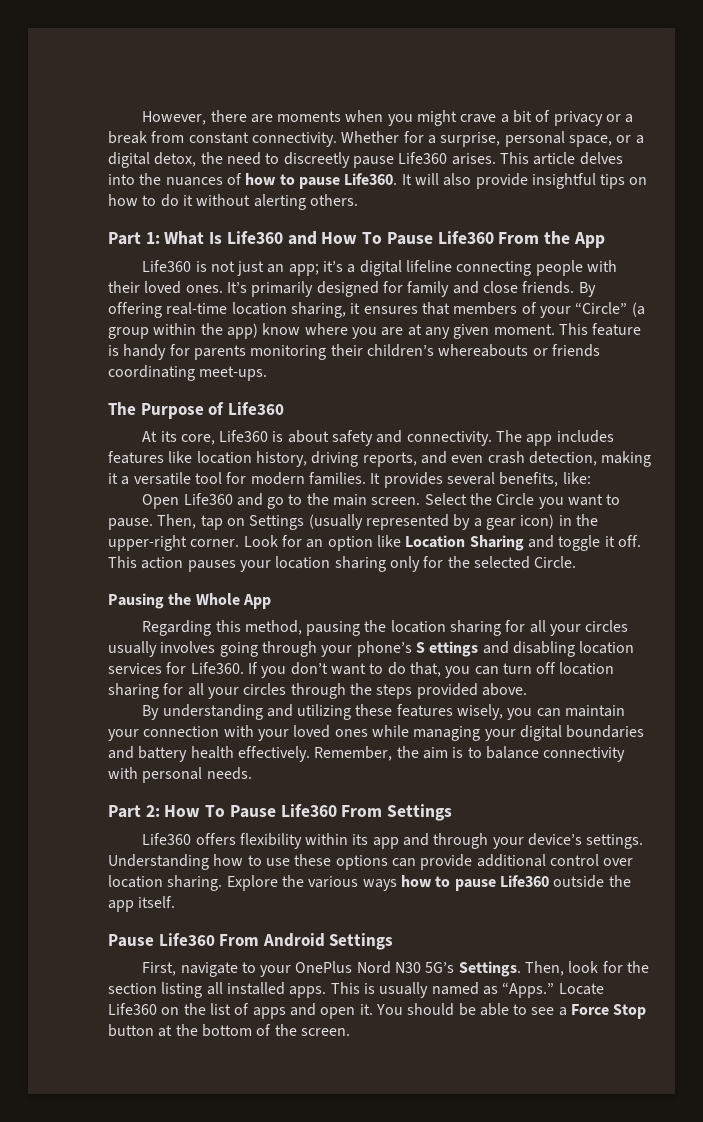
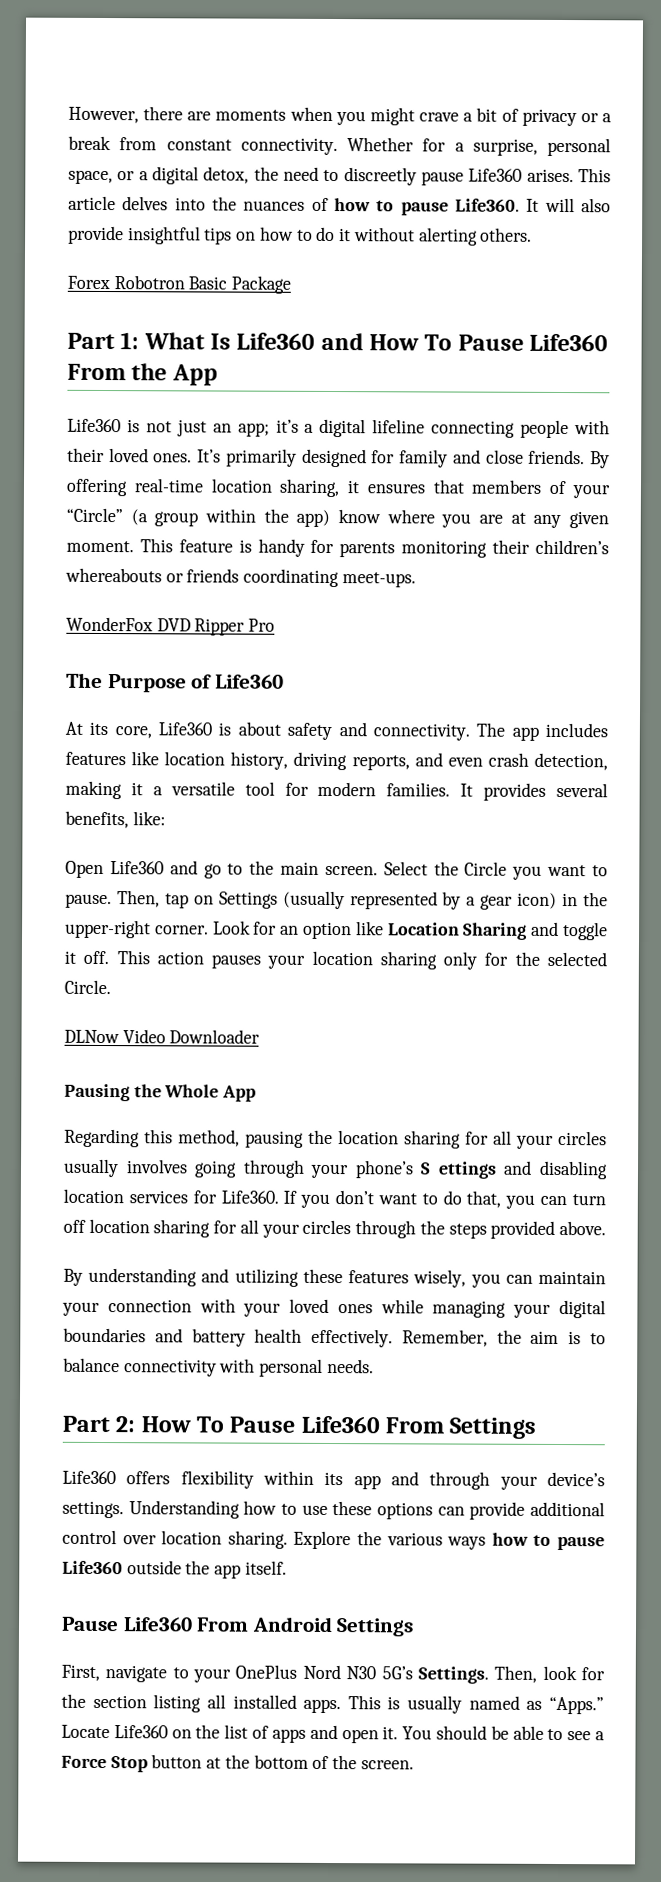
(358, 200) none -> [67,275,292,294] // Forex Robotron Basic Package
(268, 373) none -> [66,616,276,636] // WonderFox DVD Ripper Pro
(577, 562) none -> [64,1029,261,1044] // DLNow Video Downloader

